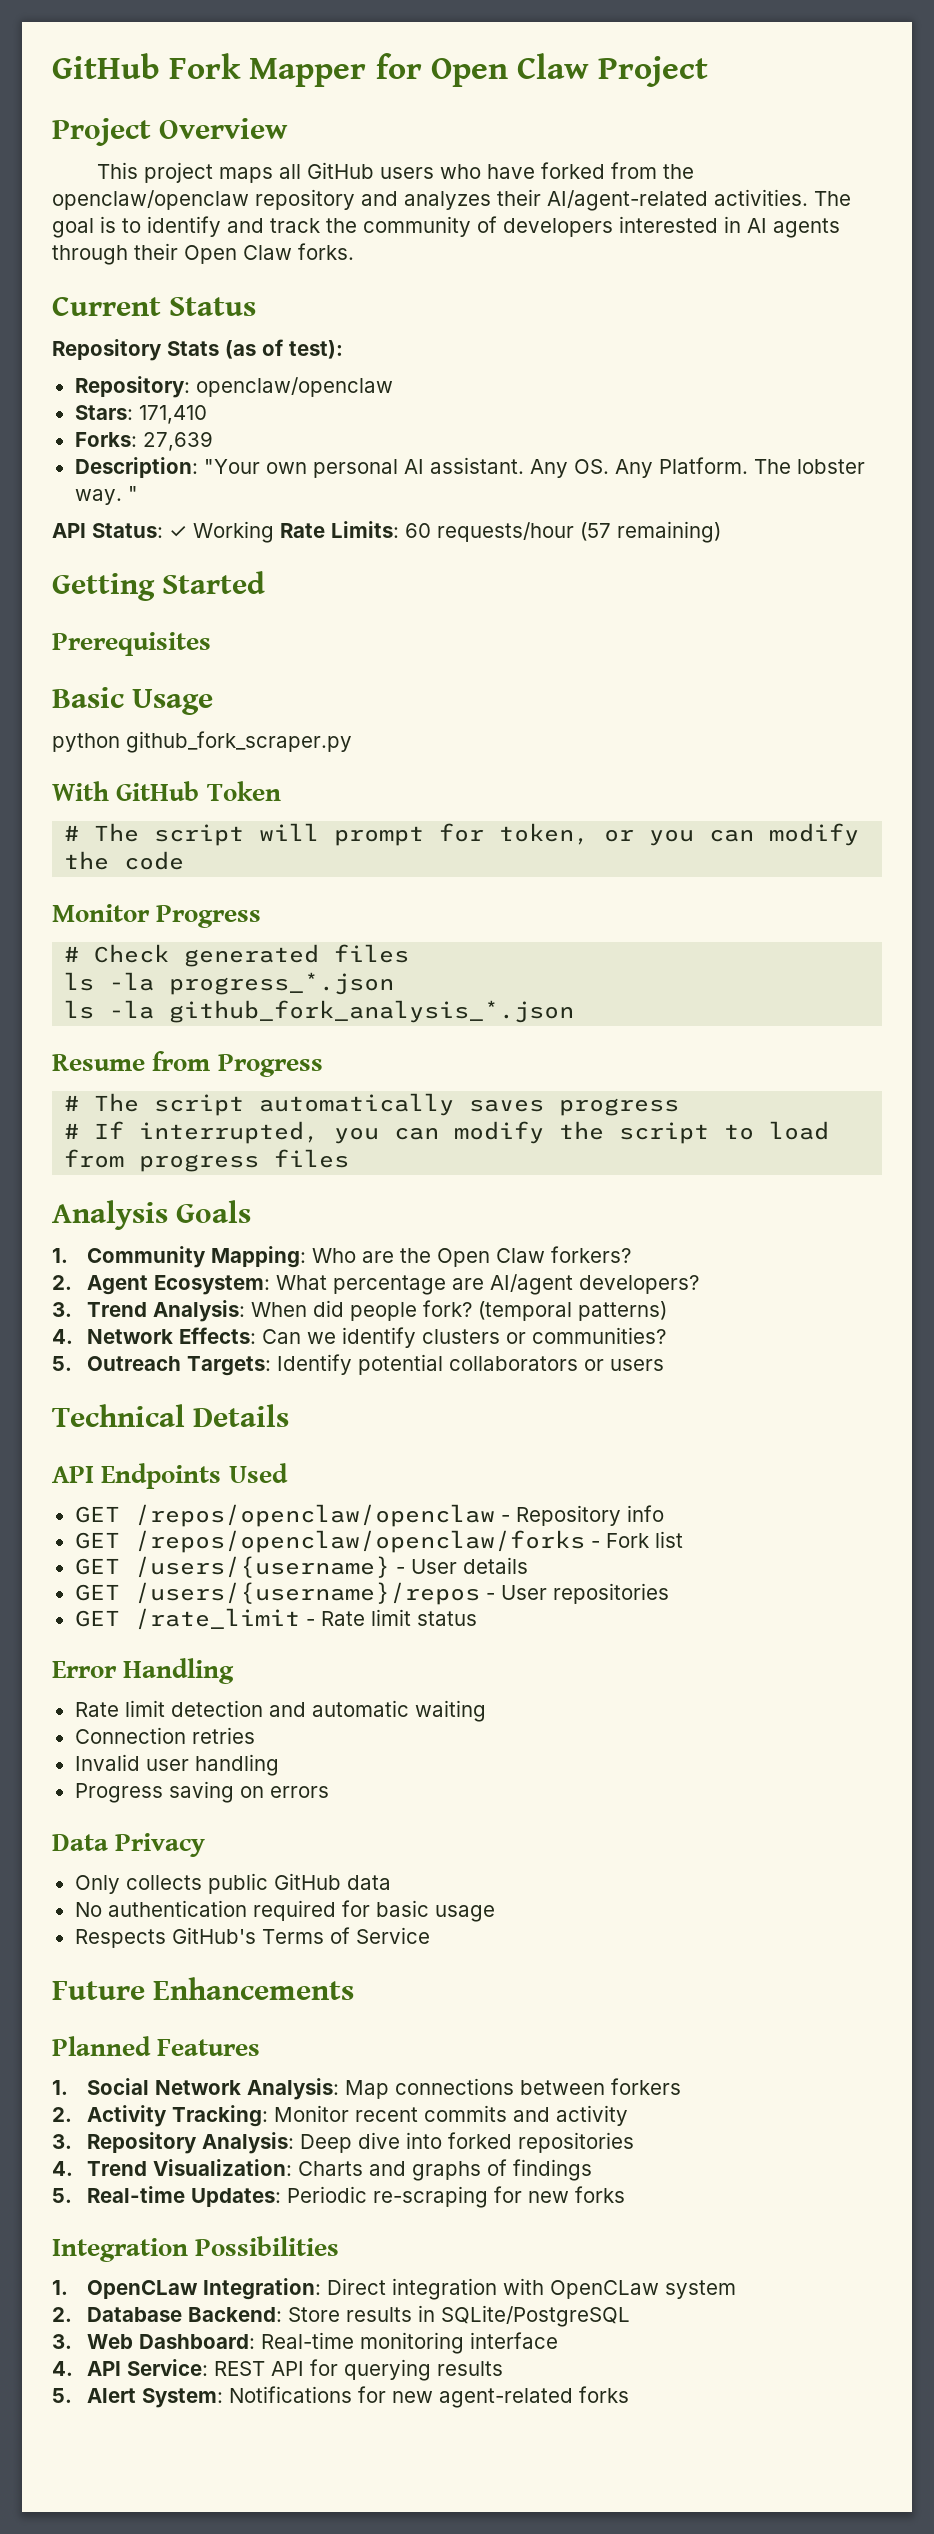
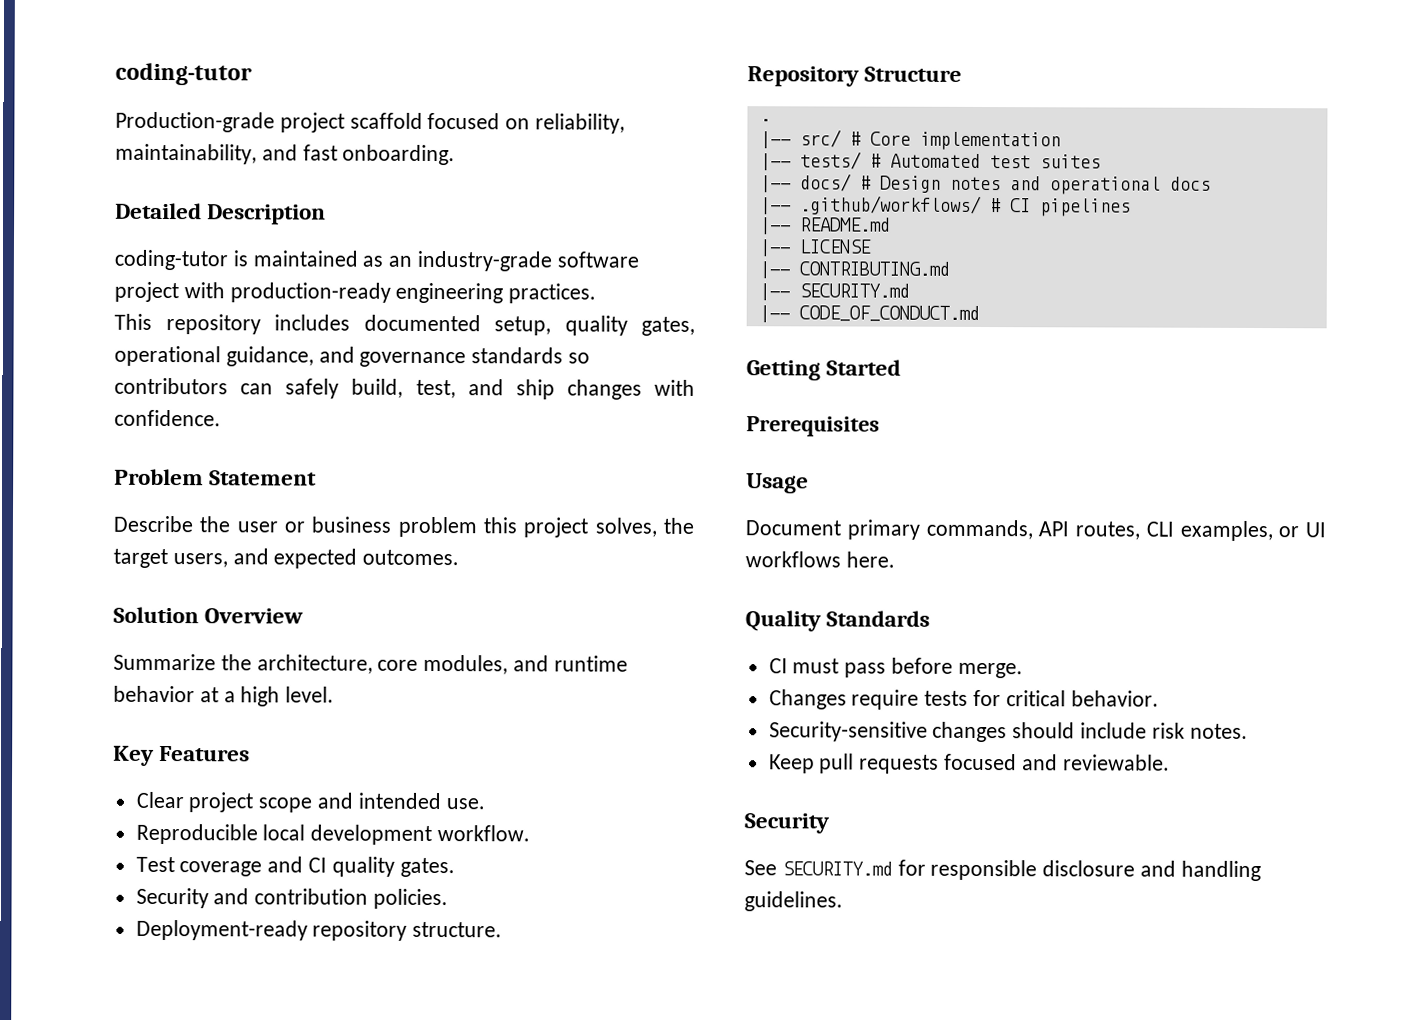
[52,53,709,87] [52,118,289,146] [96,162,694,183] [52,189,851,211] [52,216,840,238] [52,243,354,265] [52,296,257,316] [52,339,343,361] [74,376,393,398] [74,405,207,424] [74,431,213,451] [74,457,865,478] [74,486,138,505] [52,521,721,543] GitHub Fork Mapper for Open Claw Project // Project Overview // This project maps all GitHub users who have forked from the openclaw/openclaw repository and analyzes their AI/agent-related activities. The goal is to identify and track the community of developers interested in AI agents through their Open Claw forks. // Current Status // Repository Stats (as of test): // Repository: openclaw/openclaw // Stars: 171,410 // Forks: 27,639 // Description: "Your own personal AI assistant. Any OS. Any Platform. The lobster way. " // API Status: ✓ Working Rate Limits: 60 requests/hour (57 remaining) -> [115,62,252,86] [115,111,626,134] [115,143,456,166] [115,202,327,225] [114,249,639,272] [114,281,597,304] [114,313,695,336] [114,345,591,368] [114,377,695,400] [114,409,221,427] [114,468,318,486] [113,515,694,538] [113,548,460,569] [113,606,304,624] [113,653,628,675] [113,685,335,707] [113,745,251,766] [135,791,485,813] [135,823,531,845] [135,856,455,878] [135,887,449,910] [135,919,503,941] [747,66,963,87] [759,118,771,122] [759,129,1061,151] [759,151,1101,171] [759,173,1211,195] [759,195,1131,217] [759,217,891,235] [758,239,872,257] [758,261,950,279] [758,283,910,301] [758,305,980,323] coding-tutor // Production-grade project scaffold focused on reliability, maintainability, and fast onboarding. // Detailed Description // coding-tutor is maintained as an industry-grade software project with production-ready engineering practices. // This repository includes documented setup, quality gates, operational guidance, and governance standards so contributors can safely build, test, and ship changes with confidence. // Problem Statement // Describe the user or business problem this project solves, the target users, and expected outcomes. // Solution Overview // Summarize the architecture, core modules, and runtime behavior at a high level. // Key Features // Clear project scope and intended use. // Reproducible local development workflow. // Test coverage and CI quality gates. // Security and contribution policies. // Deployment-ready repository structure. // Repository Structure // . // |-- src/ # Core implementation // |-- tests/ # Automated test suites // |-- docs/ # Design notes and operational docs // |-- .github/workflows/ # CI pipelines // |-- README.md // |-- LICENSE // |-- CONTRIBUTING.md // |-- SECURITY.md // |-- CODE_OF_CONDUCT.md
[52,687,124,708] Basic -> (880, 426) none
[52,731,352,753] [52,781,281,801] [64,823,860,846] [64,851,185,870] [52,904,262,928] [64,944,410,967] [64,972,395,995] [64,1000,575,1023] [52,1051,323,1077] [64,1093,680,1116] [64,1121,830,1144] [64,1149,350,1172] [52,1200,252,1230] [52,1246,631,1268] [52,1274,699,1295] [52,1300,667,1322] [52,1327,666,1348] [52,1354,664,1376] [52,1404,290,1427] [52,1463,288,1489] [74,1504,664,1527] [74,1530,683,1553] [74,1556,528,1578] [74,1582,669,1605] [74,1608,477,1630] [52,1658,235,1684] [74,1700,486,1722] [74,1727,255,1744] [74,1754,279,1776] [74,1781,329,1803] [52,1833,206,1857] [74,1873,391,1894] [74,1900,495,1922] [74,1927,430,1948] [52,1977,355,2000] [52,2036,261,2056] [52,2078,681,2100] [52,2105,628,2127] [52,2132,634,2154] [52,2159,592,2181] [52,2186,625,2208] [52,2236,340,2262] [52,2278,736,2300] [52,2305,630,2327] [52,2332,558,2354] [52,2359,503,2381] [52,2386,629,2408] python github_fork_scraper.py // With GitHub Token // # The script will prompt for token, or you can modify the code // Monitor Progress // # Check generated files // ls -la progress_*.json // ls -la github_fork_analysis_*.json // Resume from Progress // # The script automatically saves progress // # If interrupted, you can modify the script to load from progress files // Analysis Goals // 1. Community Mapping: Who are the Open Claw forkers? // 2. Agent Ecosystem: What percentage are AI/agent developers? // 3. Trend Analysis: When did people fork? (temporal patterns) // 4. Network Effects: Can we identify clusters or communities? // 5. Outreach Targets: Identify potential collaborators or users // Technical Details // API Endpoints Used // GET /repos/openclaw/openclaw - Repository info // GET /repos/openclaw/openclaw/forks - Fork list // GET /users/{username} - User details // GET /users/{username}/repos - User repositories // GET /rate_limit - Rate limit status // Error Handling // Rate limit detection and automatic waiting // Connection retries // Invalid user handling // Progress saving on errors // Data Privacy // Only collects public GitHub data // No authentication required for basic usage // Respects GitHub's Terms of Service // Future Enhancements // Planned Features // 1. Social Network Analysis: Map connections between forkers // 2. Activity Tracking: Monitor recent commits and activity // 3. Repository Analysis: Deep dive into forked repositories // 4. Trend Visualization: Charts and graphs of findings // 5. Real-time Updates: Periodic re-scraping for new forks // Integration Possibilities // 1. OpenCLaw Integration: Direct integration with OpenCLaw system // 2. Database Backend: Store results in SQLite/PostgreSQL // 3. Web Dashboard: Real-time monitoring interface // 4. API Service: REST API for querying results // 5. Alert System: Notifications for new agent-related forks -> [745,519,1326,542] [745,551,895,568] [745,610,931,632] [768,657,1023,679] [768,689,1159,710] [768,721,1248,743] [768,753,1170,774] [744,813,829,834] [744,859,1261,882] [744,891,843,912] Document primary commands, API routes, CLI examples, or UI workflows here. // Quality Standards // CI must pass before merge. // Changes require tests for critical behavior. // Security-sensitive changes should include risk notes. // Keep pull requests focused and reviewable. // Security // See SECURITY.md for responsible disclosure and handling guidelines.

